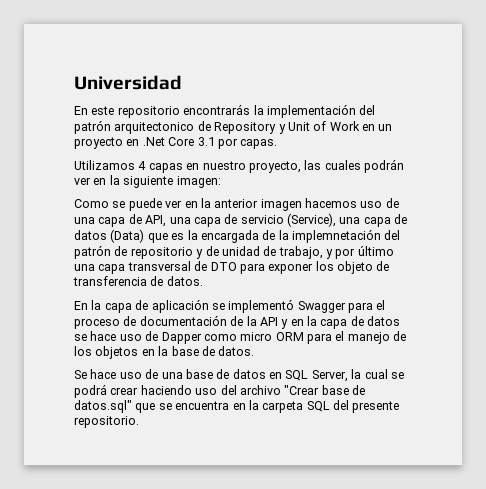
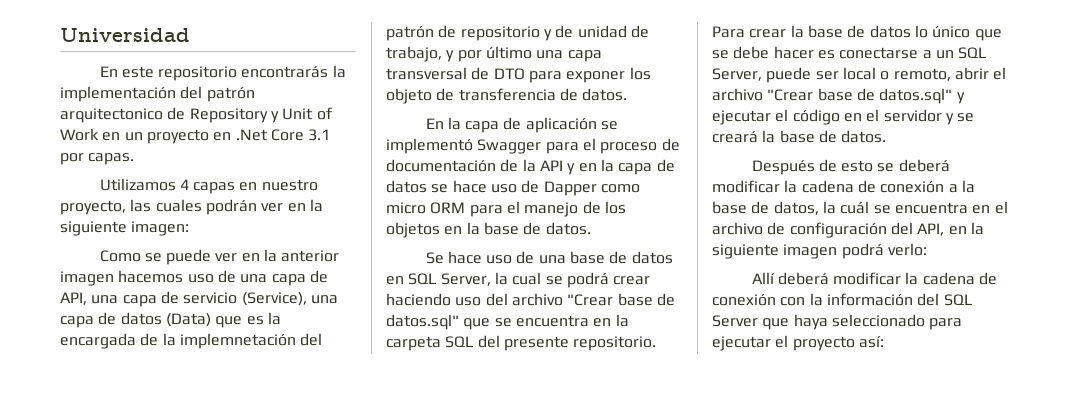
(139, 422) none -> [712,25,1002,41] [712,46,987,59] [712,67,1007,83] [712,88,965,104] [712,109,975,125] [712,130,887,143] [751,159,950,175] [712,180,975,193] [712,201,1008,215] [712,222,984,238] [712,243,927,259] [751,272,998,285] [712,293,972,306] [712,314,963,330] [712,335,884,351] Para crear la base de datos lo único que se debe hacer es conectarse a un SQL Server, puede ser local o remoto, abrir el archivo "Crear base de datos.sql" y ejecutar el código en el servidor y se creará la base de datos. // Después de esto se deberá modificar la cadena de conexión a la base de datos, la cuál se encuentra en el archivo de configuración del API, en la siguiente imagen podrá verlo: // Allí deberá modificar la cadena de conexión con la información del SQL Server que haya seleccionado para ejecutar el proyecto así:

